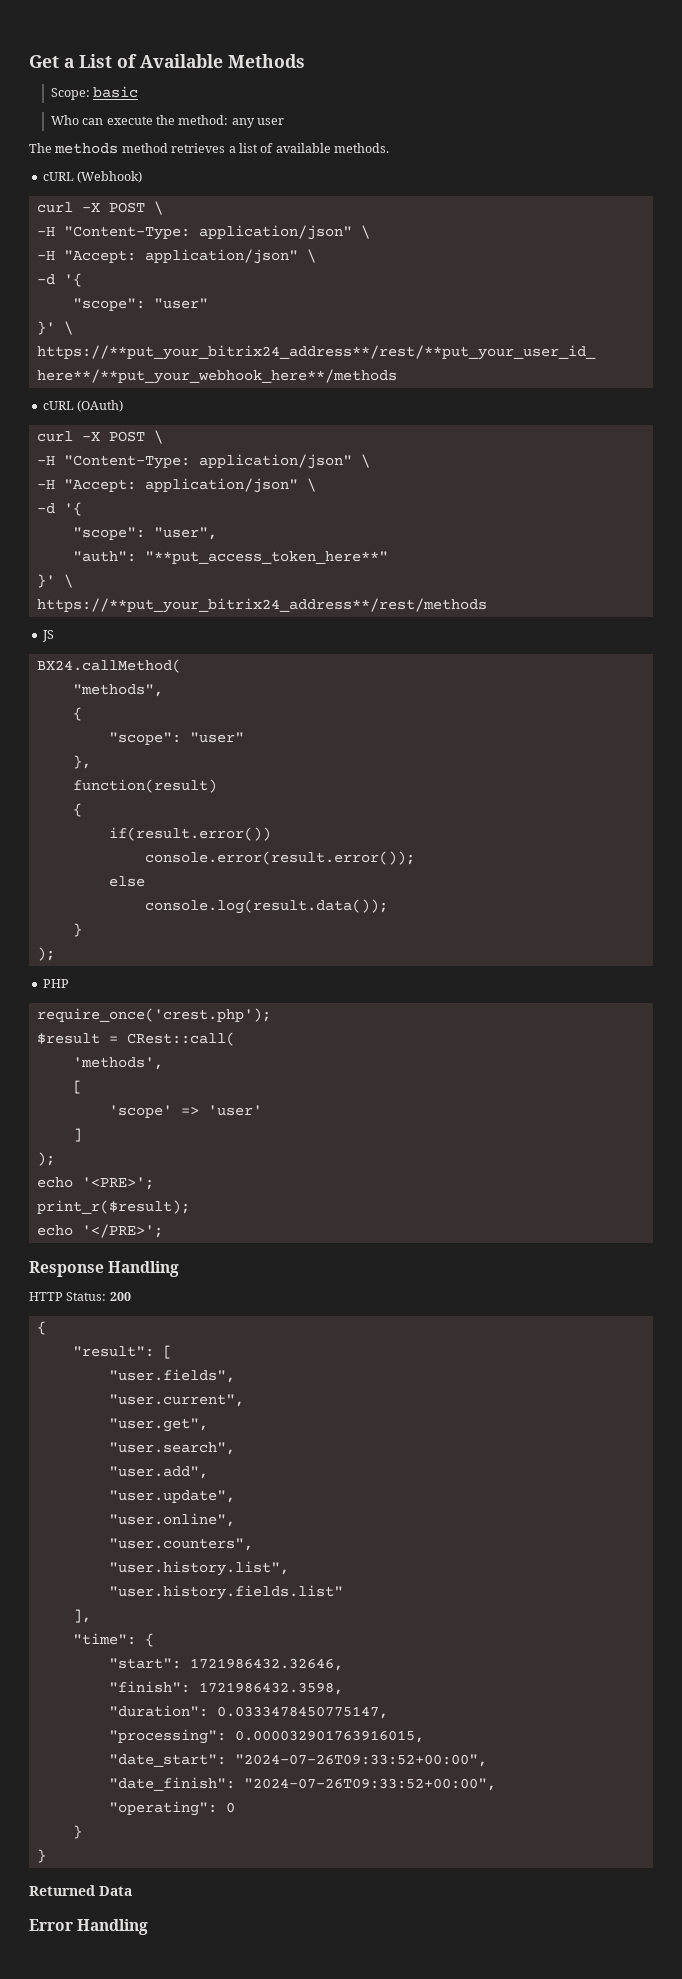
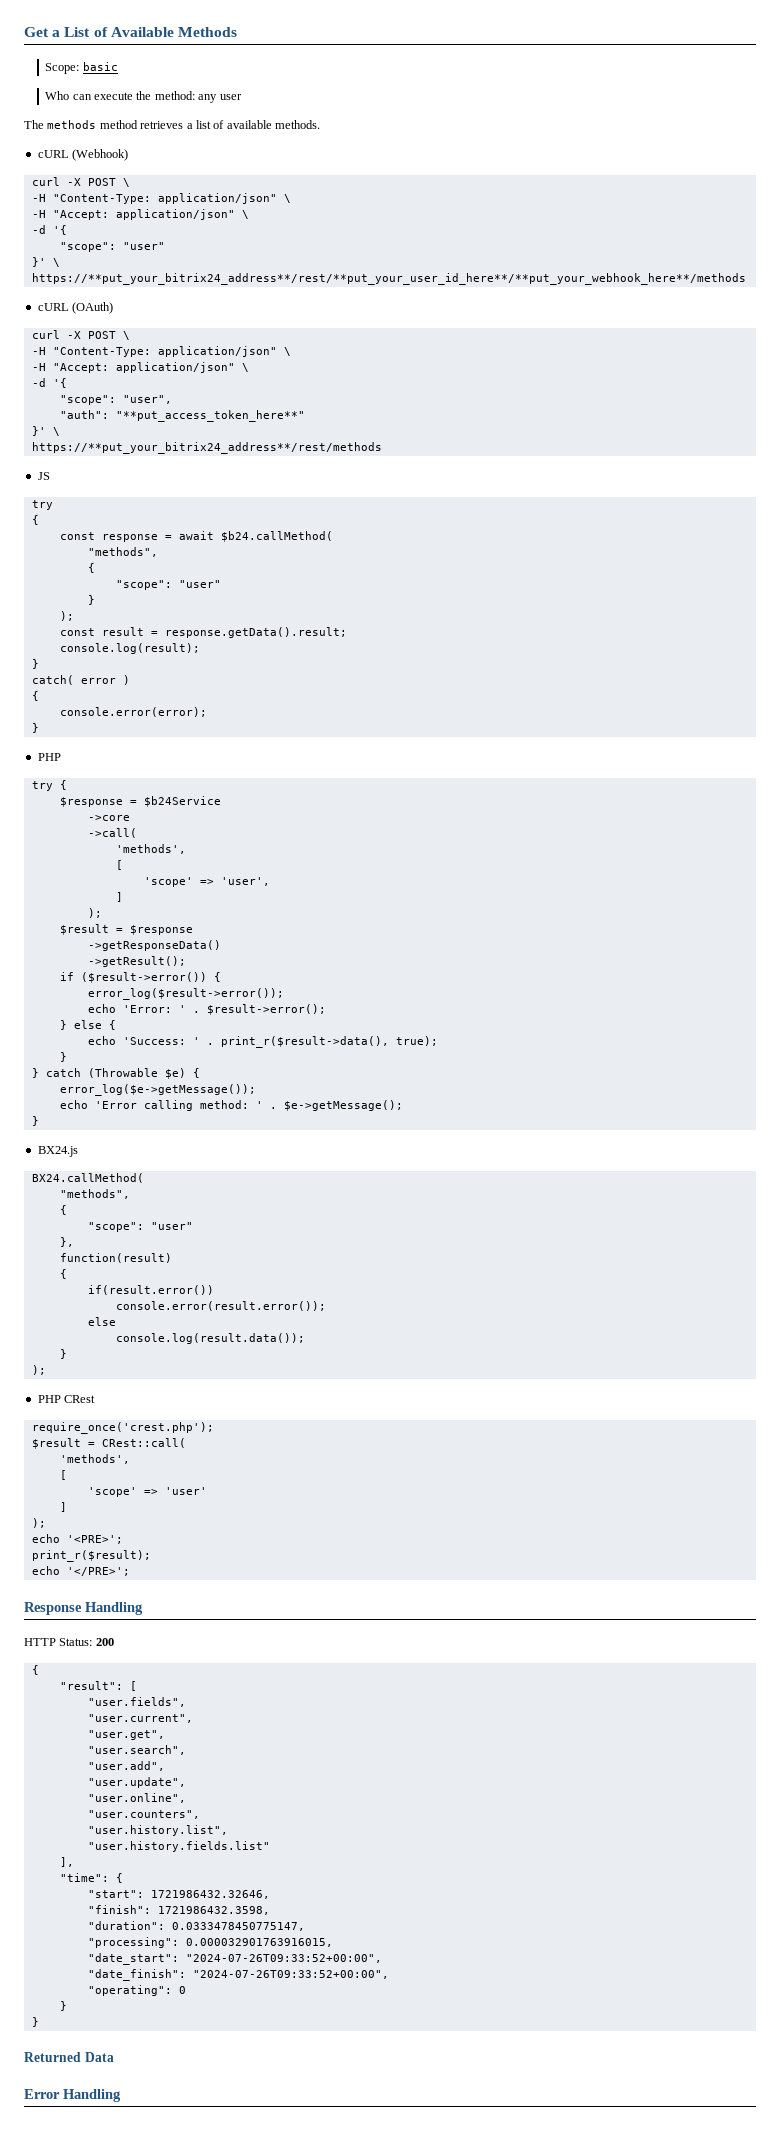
(54, 636) none -> [31,500,53,510] [31,515,39,525] [59,531,333,542] [87,547,158,557] [87,563,95,573] [115,580,221,590] [87,595,95,605] [59,611,74,621] [59,627,347,638] [59,643,200,654] [31,659,39,669] [31,675,130,685] [31,691,39,701] [59,707,207,717] [31,723,39,733] [37,753,61,761] [31,780,67,791] [59,796,221,807] [87,815,130,821] [87,828,137,838] [115,844,186,854] [115,860,123,870] [143,877,270,887] [115,892,123,902] [87,908,102,918] [59,924,193,935] [87,940,221,951] [87,956,186,967] [59,972,221,983] [87,988,284,1000] [87,1004,326,1015] [59,1020,116,1030] [87,1036,438,1048] [59,1052,67,1062] [31,1068,200,1079] [59,1084,256,1096] [59,1100,403,1111] [31,1116,39,1126] [37,1146,78,1157] // try // { // const response = await $b24.callMethod( // "methods", // { // "scope": "user" // } // ); // const result = response.getData().result; // console.log(result); // } // catch( error ) // { // console.error(error); // } // PHP // try { // $response = $b24Service // ->core // ->call( // 'methods', // [ // 'scope' => 'user', // ] // ); // $result = $response // ->getResponseData() // ->getResult(); // if ($result->error()) { // error_log($result->error()); // echo 'Error: ' . $result->error(); // } else { // echo 'Success: ' . print_r($result->data(), true); // } // } catch (Throwable $e) { // error_log($e->getMessage()); // echo 'Error calling method: ' . $e->getMessage(); // } // BX24.js
(69, 983) none -> [64,1395,96,1403] CRest

